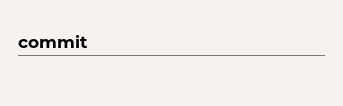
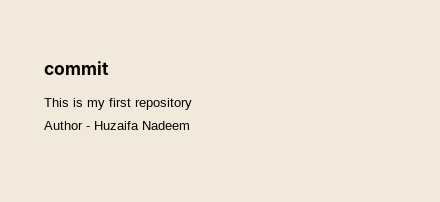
(88, 41) none -> [44,98,192,110] [44,121,190,130] // This is my first repository // Author - Huzaifa Nadeem

